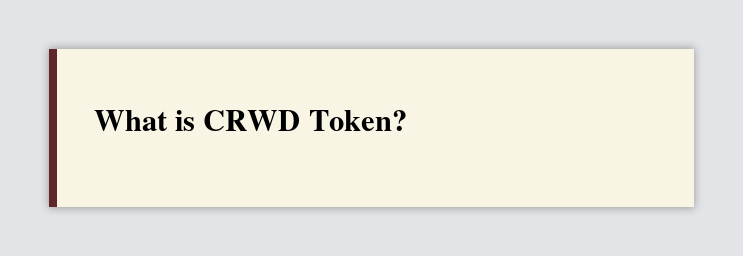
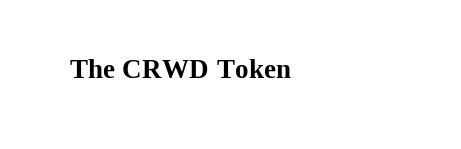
[94,110,407,131] What is CRWD Token? -> [70,59,291,78] The CRWD Token

